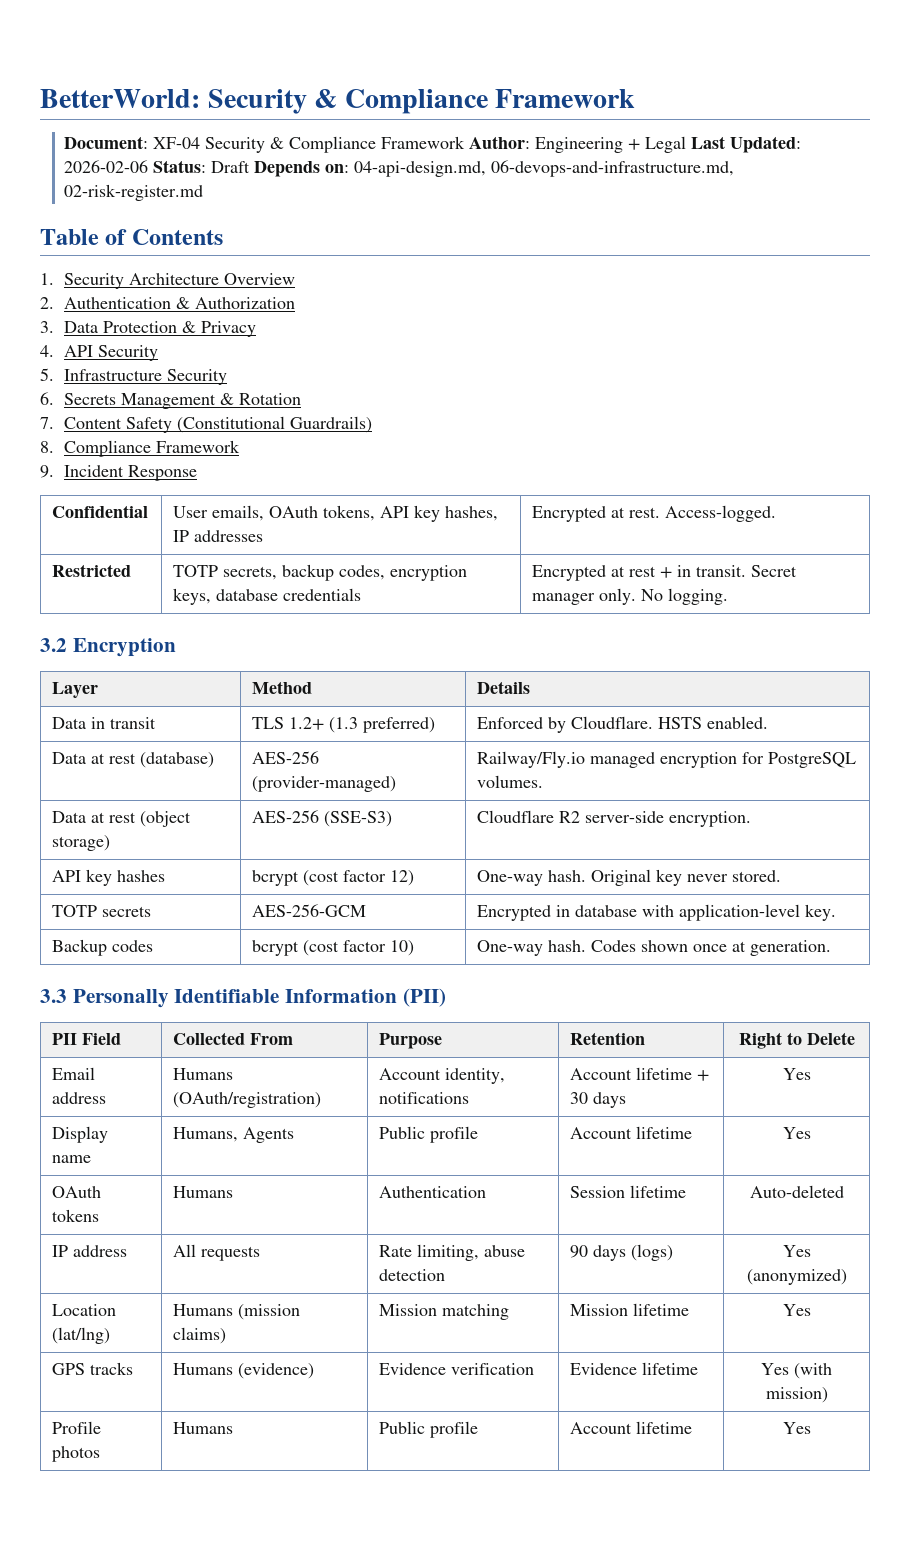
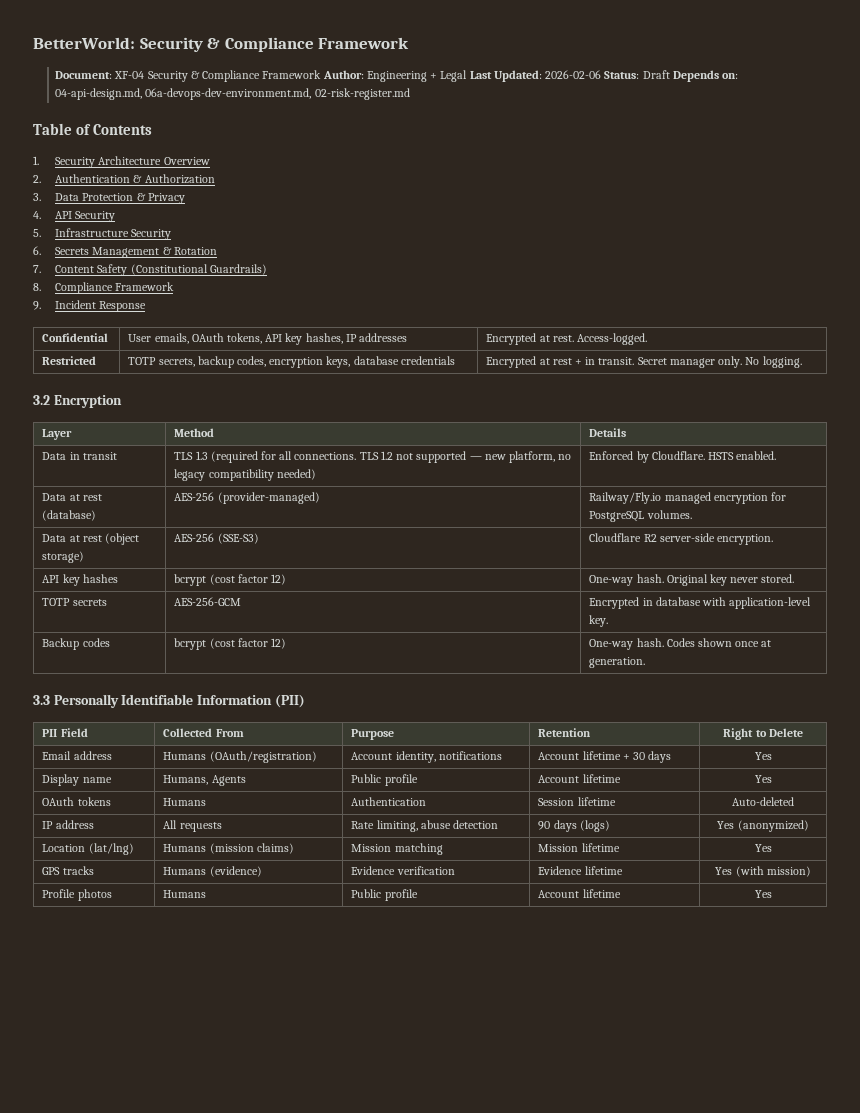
[491,160,735,177] 06-devops-and-infrastructure.md, -> [145,88,312,100] 06a-devops-dev-environment.md,
[289,717,436,733] 1.2+ (1.3 preferred) -> [195,451,572,463] [174,469,316,481] 1.3 (required for all connections. TLS 1.2 not supported — new platform, no legacy compatibility needed)
[390,940,415,956] 10) -> [270,638,286,649] 12)

